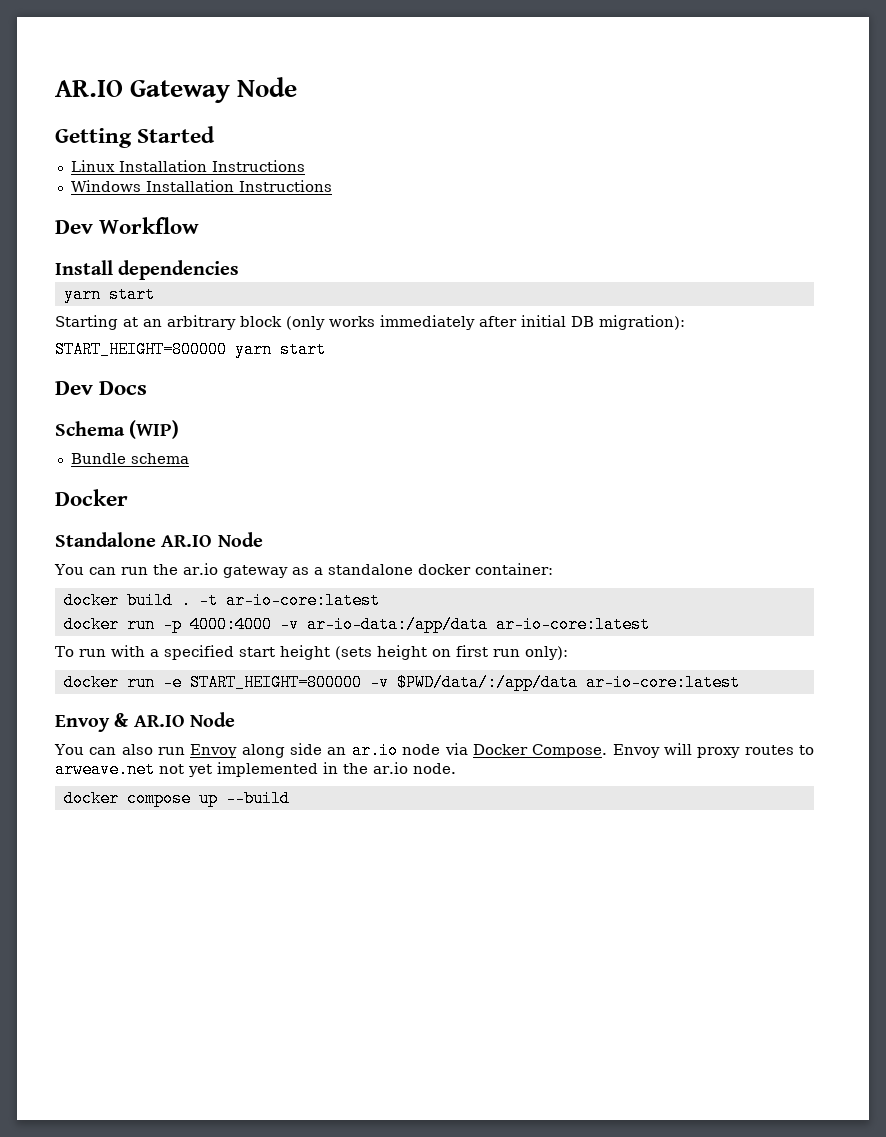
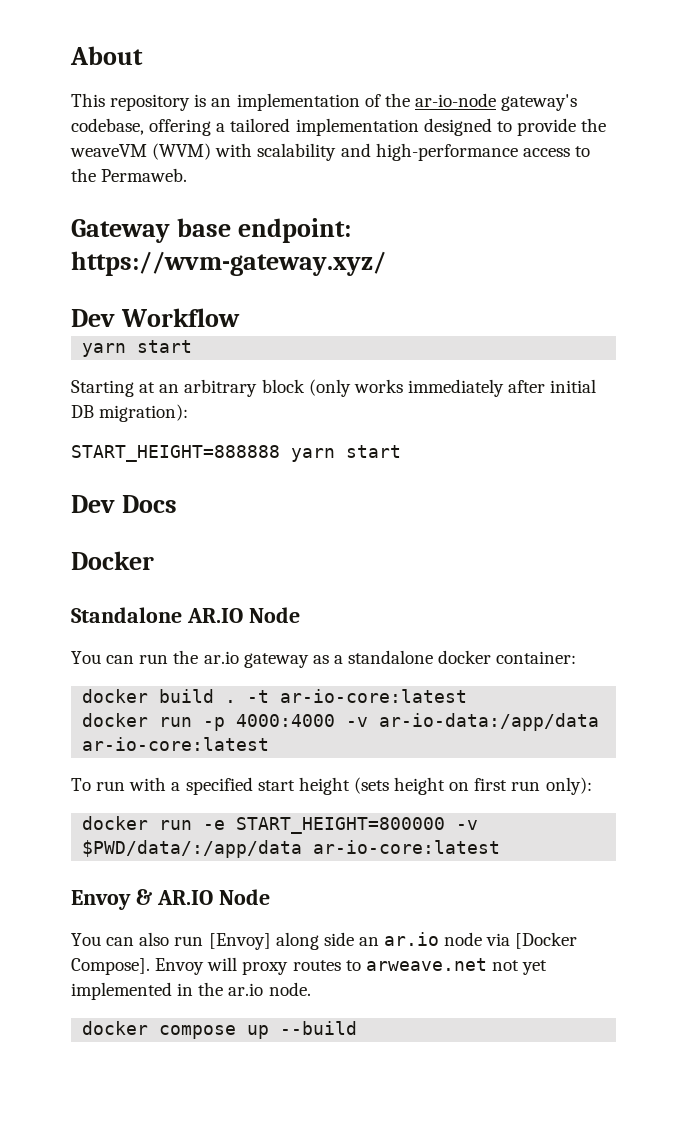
[55,77,298,103] [55,126,216,148] [70,160,305,172] [70,180,332,192] AR.IO Gateway Node // Getting Started // Linux Installation Instructions // Windows Installation Instructions -> [70,46,143,65] [71,93,578,111] [71,118,607,136] [70,143,590,161] [71,168,188,182] [71,218,351,243] [71,251,386,276] About // This repository is an implementation of the ar-io-node gateway's codebase, offering a tailored implementation designed to provide the weaveVM (WVM) with scalability and high-performance access to the Permaweb. // Gateway base endpoint: https://wvm-gateway.xyz/
[55,260,240,280] // Install dependencies -> (240, 317) none
[55,341,227,358] START_HEIGHT=800000 -> [71,445,280,462] START_HEIGHT=888888
[55,420,180,439] [70,453,189,464] // Schema (WIP) // Bundle schema -> (177, 504) none
[190,744,238,758] Envoy -> [208,933,271,950] [Envoy]
[472,744,608,758] Docker Compose. -> [515,932,578,949] [71,958,150,975] [Docker Compose].

